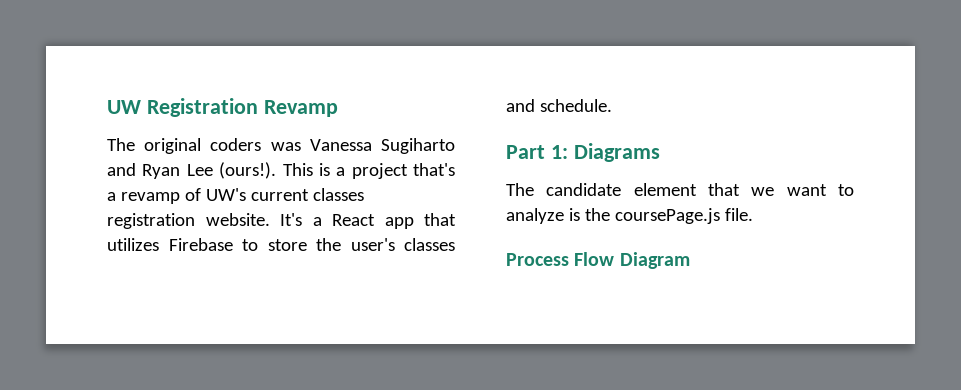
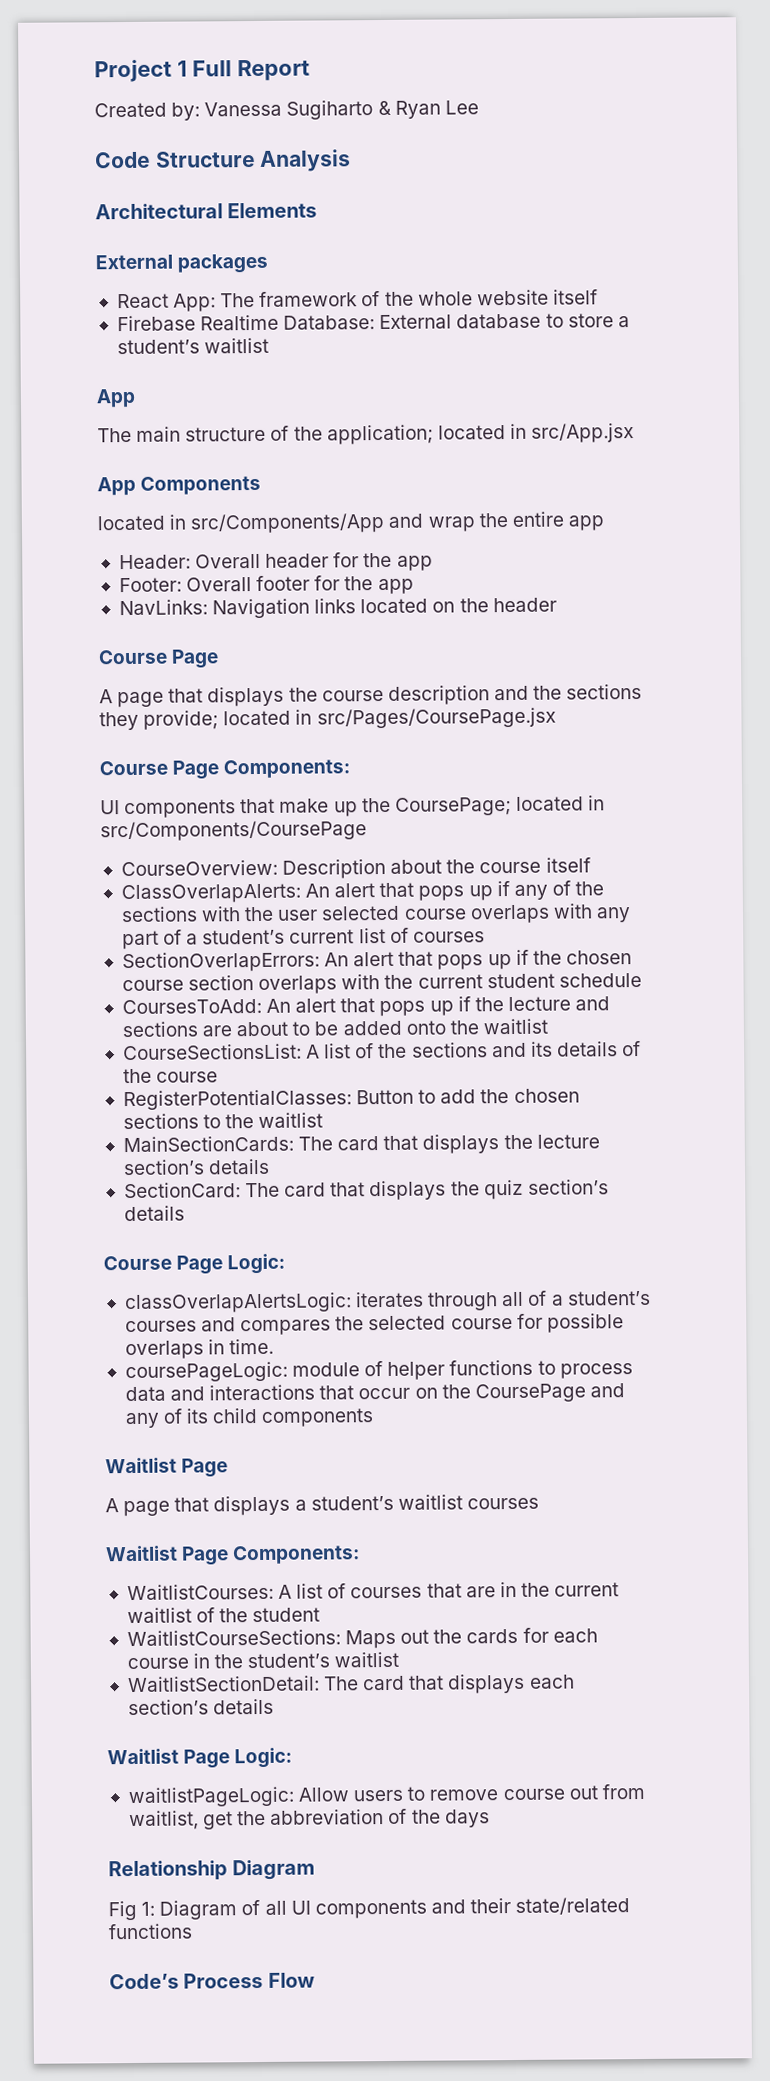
[107,98,338,117] [107,138,455,154] [107,162,455,179] [107,188,364,204] [107,213,456,229] [107,238,455,251] [506,99,612,112] [506,143,660,162] [506,183,854,196] [506,208,753,224] UW Registration Revamp // The original coders was Vanessa Sugiharto and Ryan Lee (ours!). This is a project that's a revamp of UW's current classes registration website. It's a React app that utilizes Firebase to store the user's classes and schedule. // Part 1: Diagrams // The candidate element that we want to analyze is the coursePage.js file. // -> [94,59,310,83] [94,100,479,121] [95,149,352,172] [95,202,318,220] [95,253,269,274] [116,289,598,312] [116,313,630,332] [116,337,270,355] [96,388,136,408] [97,423,635,445] [97,475,262,496] [97,511,604,534] [118,552,433,571] [118,575,414,595] [118,597,557,619] [98,649,220,669] [99,683,643,708] [99,707,556,731] [99,759,351,780] [100,795,606,819] [100,820,367,842] [120,857,591,879] [120,880,605,904] [120,903,631,924] [121,927,485,950] [121,949,632,973] [121,972,642,994] [121,996,611,1017] [121,1018,548,1038] [122,1040,642,1061] [122,1068,219,1084] [122,1088,580,1111] [122,1112,324,1130] [122,1134,600,1154] [122,1158,271,1176] [123,1179,609,1201] [123,1205,185,1222] [103,1253,286,1275] [123,1290,651,1314] [124,1313,624,1336] [124,1338,275,1360] [124,1359,633,1383] [124,1383,625,1403] [124,1408,375,1429] [105,1457,229,1478] [105,1494,539,1517] [105,1545,361,1566] [126,1581,620,1601] [126,1607,321,1624] [126,1627,598,1649] [126,1651,400,1670] [126,1673,575,1694] [127,1698,275,1716] [107,1747,293,1769] [127,1783,645,1808] [128,1808,490,1831] [108,1859,316,1881] [108,1897,631,1921] [108,1923,193,1940] [109,1973,179,1990] Project 1 Full Report // Created by: Vanessa Sugiharto & Ryan Lee // Code Structure Analysis // Architectural Elements // External packages // React App: The framework of the whole website itself // Firebase Realtime Database: External database to store a student’s waitlist // App // The main structure of the application; located in src/App.jsx // App Components // located in src/Components/App and wrap the entire app // Header: Overall header for the app // Footer: Overall footer for the app // NavLinks: Navigation links located on the header // Course Page // A page that displays the course description and the sections they provide; located in src/Pages/CoursePage.jsx // Course Page Components: // UI components that make up the CoursePage; located in src/Components/CoursePage // CourseOverview: Description about the course itself // ClassOverlapAlerts: An alert that pops up if any of the sections with the user selected course overlaps with any part of a student’s current list of courses // SectionOverlapErrors: An alert that pops up if the chosen course section overlaps with the current student schedule // CoursesToAdd: An alert that pops up if the lecture and sections are about to be added onto the waitlist // CourseSectionsList: A list of the sections and its details of the course // RegisterPotentialClasses: Button to add the chosen sections to the waitlist // MainSectionCards: The card that displays the lecture section’s details // SectionCard: The card that displays the quiz section’s details // Course Page Logic: // classOverlapAlertsLogic: iterates through all of a student’s courses and compares the selected course for possible overlaps in time. // coursePageLogic: module of helper functions to process data and interactions that occur on the CoursePage and any of its child components // Waitlist Page // A page that displays a student’s waitlist courses // Waitlist Page Components: // WaitlistCourses: A list of courses that are in the current waitlist of the student // WaitlistCourseSections: Maps out the cards for each course in the student’s waitlist // WaitlistSectionDetail: The card that displays each section’s details // Waitlist Page Logic: // waitlistPageLogic: Allow users to remove course out from waitlist, get the abbreviation of the days // Relationship Diagram // Fig 1: Diagram of all UI components and their state/related functions // Code’s
[619,252,690,269] Diagram -> (315, 1980) none

